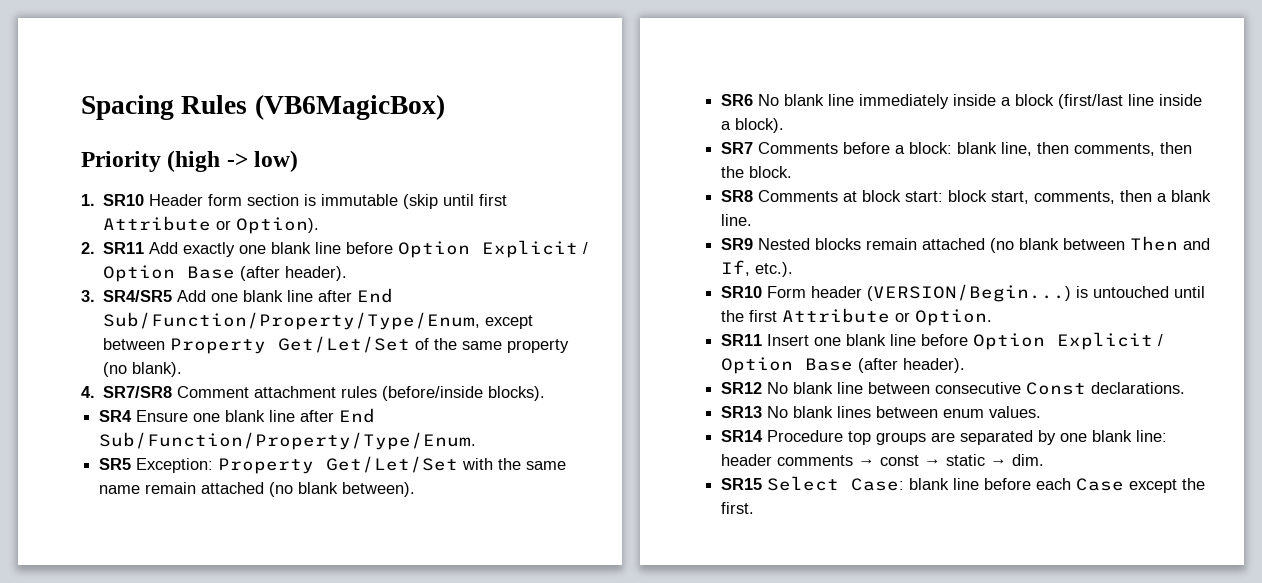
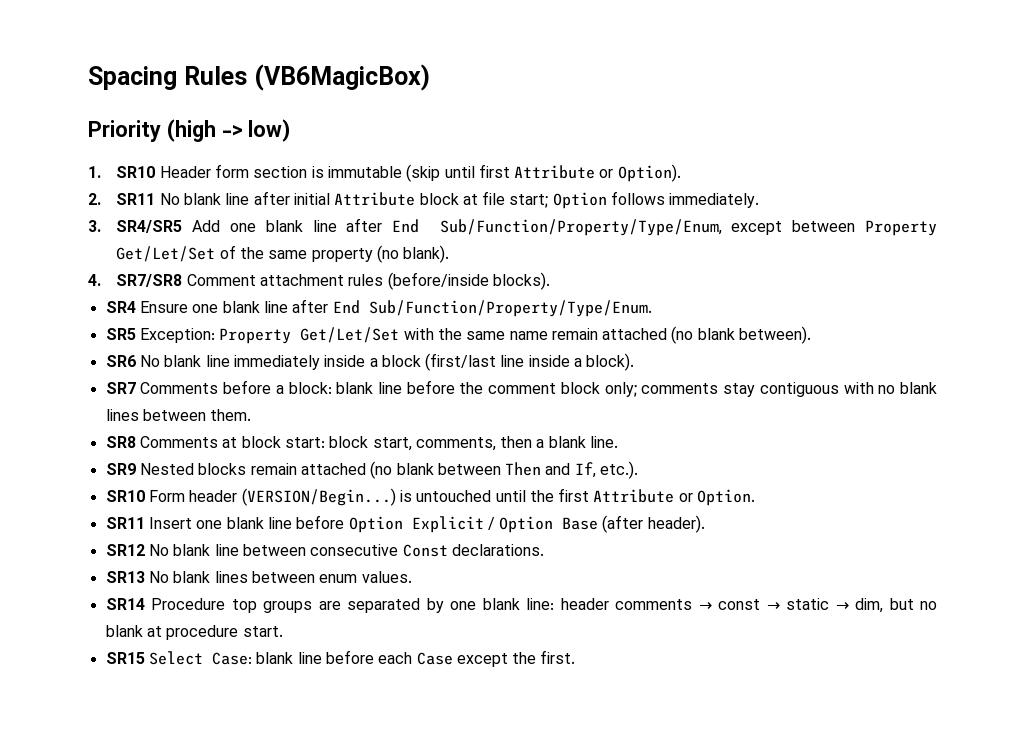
[149,240,589,258] [103,265,348,282] Add exactly one blank line before Option Explicit / Option Base (after header). -> [159,191,760,209] No blank line after initial Attribute block at file start; Option follows immediately.
[1001,142,1193,156] [721,166,793,178] line, then comments, then the block. -> [377,380,938,397] [105,409,252,421] line before the comment block only; comments stay contiguous with no blank lines between them.
[1012,454,1045,466] dim. -> [855,598,937,613] [105,625,283,640] dim, but no blank at procedure start.

